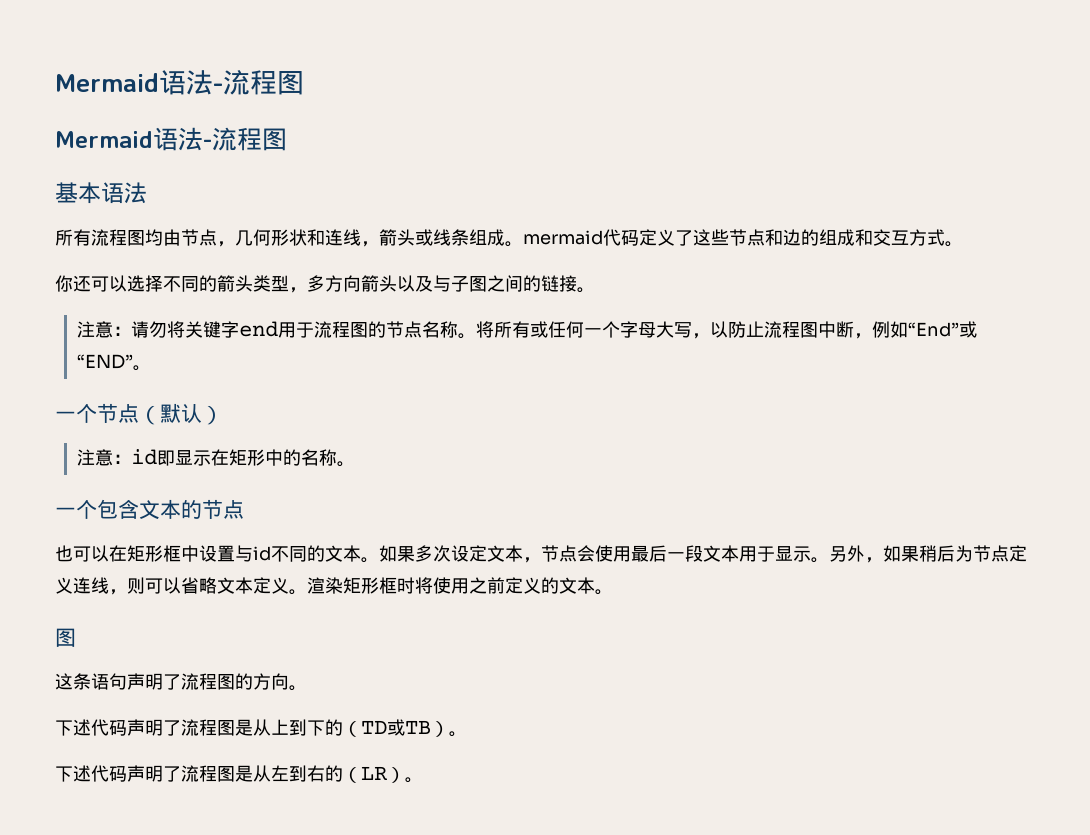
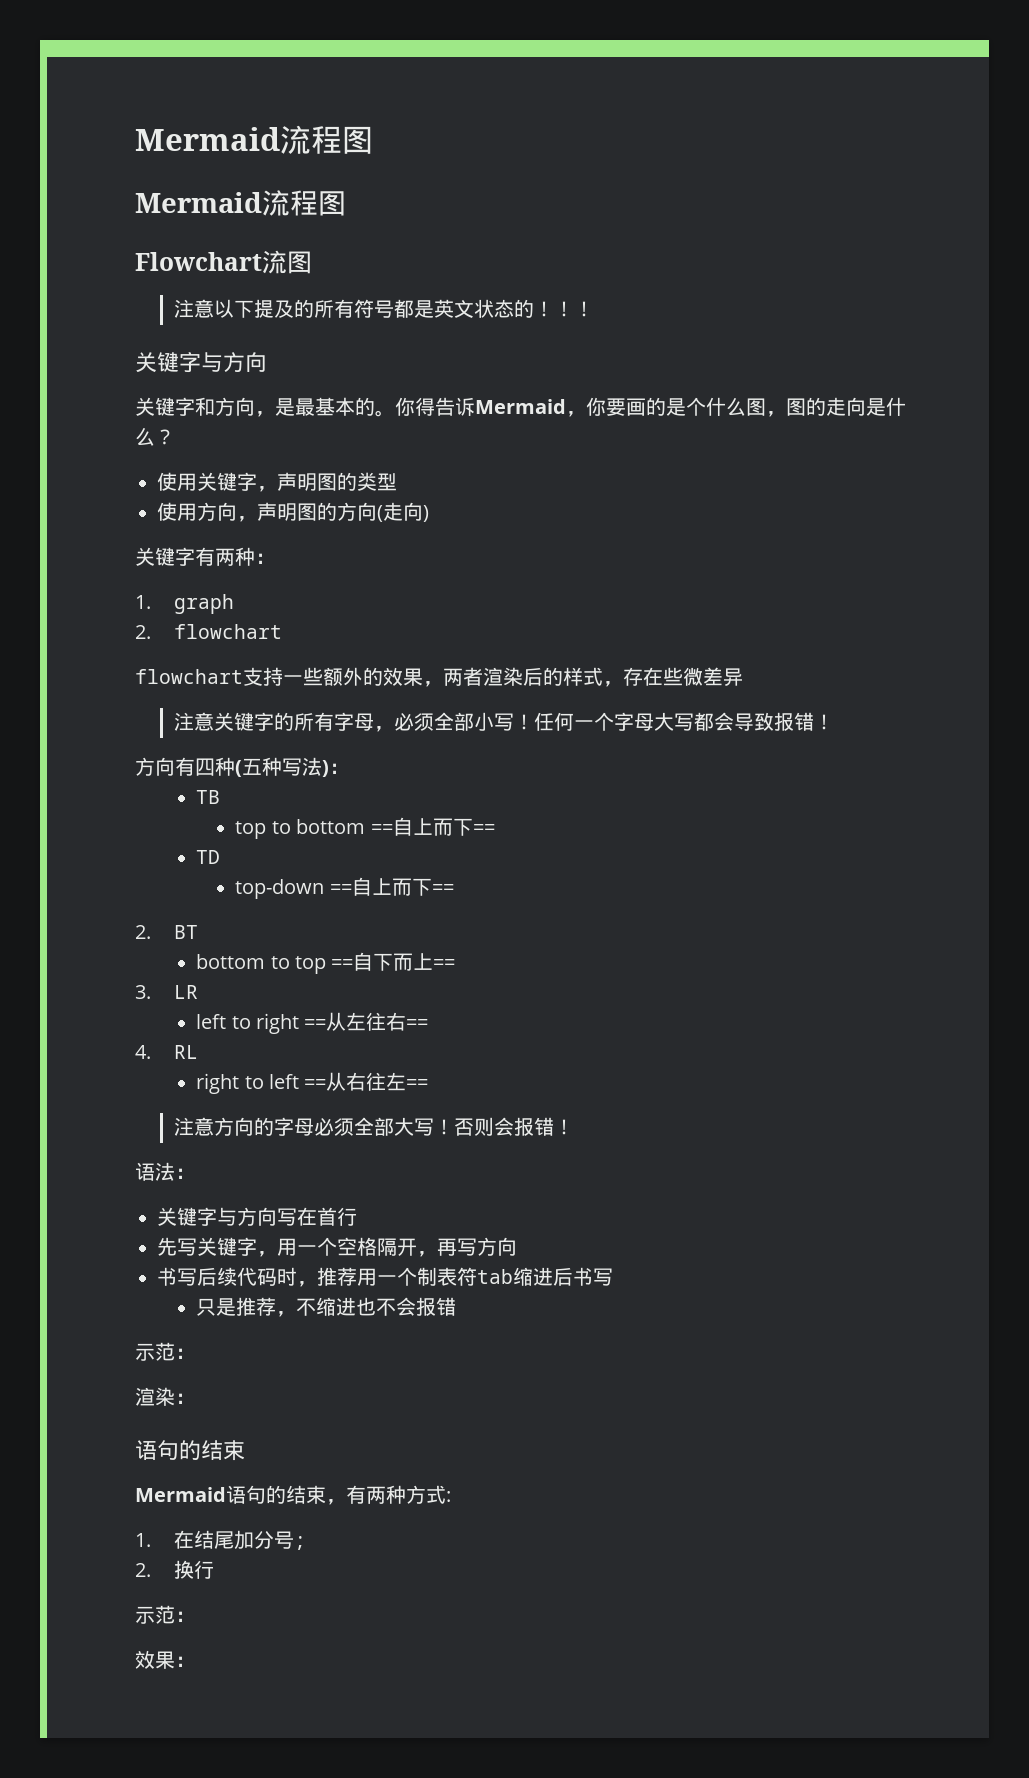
[55,70,223,95] Mermaid语法- -> [135,127,280,151] Mermaid
[153,127,287,151] [55,182,147,204] [55,229,963,247] [55,275,595,293] [76,321,977,339] [76,354,151,371] [55,403,223,425] [76,449,355,467] [55,499,244,520] [55,545,1027,563] [55,577,613,595] [55,628,76,647] [55,673,307,691] [55,719,467,737] [55,765,423,783] 语法-流程图 // 基本语法 // 所有流程图均由节点，几何形状和连线，箭头或线条组成。mermaid代码定义了这些节点和边的组成和交互方式。 // 你还可以选择不同的箭头类型，多方向箭头以及与子图之间的链接。 // 注意：请勿将关键字end用于流程图的节点名称。将所有或任何一个字母大写，以防止流程图中断，例如“End”或“END”。 // 一个节点（默认） // 注意：id即显示在矩形中的名称。 // 一个包含文本的节点 // 也可以在矩形框中设置与id不同的文本。如果多次设定文本，节点会使用最后一段文本用于显示。另外，如果稍后为节点定义连线，则可以省略文本定义。渲染矩形框时将使用之前定义的文本。 // 图 // 这条语句声明了流程图的方向。 // 下述代码声明了流程图是从上到下的（TD或TB）。 // 下述代码声明了流程图是从左到右的（LR）。 -> [262,190,346,216] [135,250,312,274] [174,299,595,318] [135,352,267,373] [135,397,906,417] [135,427,175,446] [157,472,397,492] [157,502,429,522] [135,547,275,566] [135,594,235,614] [135,624,283,639] [135,667,743,687] [174,712,835,732] [135,757,349,777] [196,790,221,804] [235,817,495,839] [196,850,221,864] [235,877,454,899] [135,925,199,939] [196,952,456,974] [135,985,199,999] [196,1012,429,1034] [135,1045,199,1059] [196,1072,429,1094] [174,1117,575,1136] [135,1162,195,1181] [157,1207,357,1226] [157,1237,517,1257] [157,1267,613,1287] [196,1297,457,1317] [135,1342,195,1361] [135,1387,195,1406] [135,1440,245,1461] [135,1485,451,1505] [135,1530,307,1550] [135,1560,215,1579] [135,1605,195,1624] [135,1650,195,1669] 流程图 // Flowchart流图 // 注意以下提及的所有符号都是英文状态的！！！ // 关键字与方向 // 关键字和方向，是最基本的。你得告诉Mermaid，你要画的是个什么图，图的走向是什么？ // 使用关键字，声明图的类型 // 使用方向，声明图的方向(走向) // 关键字有两种： // 1. graph // 2. flowchart // flowchart支持一些额外的效果，两者渲染后的样式，存在些微差异 // 注意关键字的所有字母，必须全部小写！任何一个字母大写都会导致报错！ // 方向有四种(五种写法)： // TB // top to bottom ==自上而下== // TD // top-down ==自上而下== // 2. BT // bottom to top ==自下而上== // 3. LR // left to right ==从左往右== // 4. RL // right to left ==从右往左== // 注意方向的字母必须全部大写！否则会报错！ // 语法： // 关键字与方向写在首行 // 先写关键字，用一个空格隔开，再写方向 // 书写后续代码时，推荐用一个制表符tab缩进后书写 // 只是推荐，不缩进也不会报错 // 示范： // 渲染： // 语句的结束 // Mermaid语句的结束，有两种方式: // 1.在结尾加分号; // 2.换行 // 示范： // 效果：

